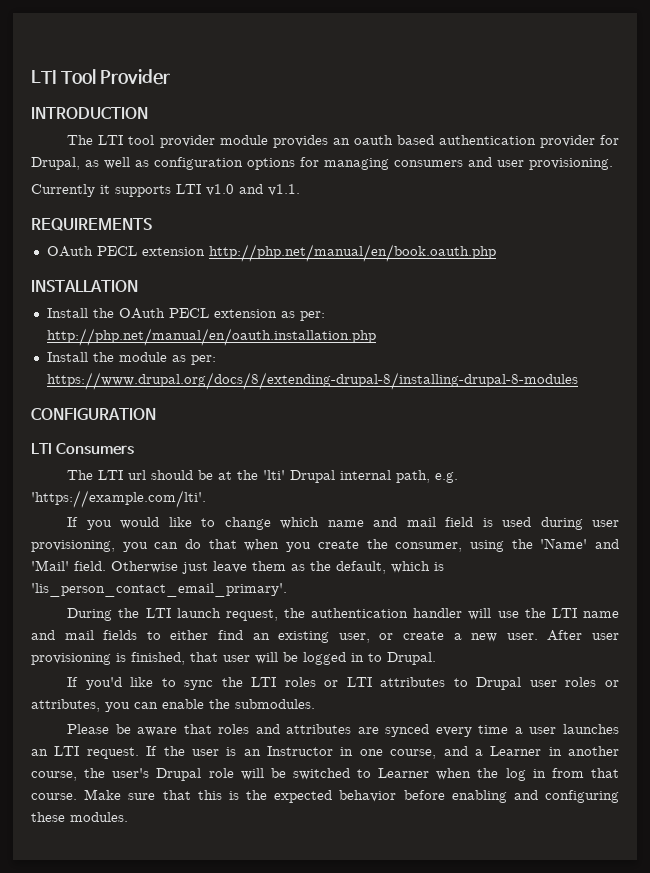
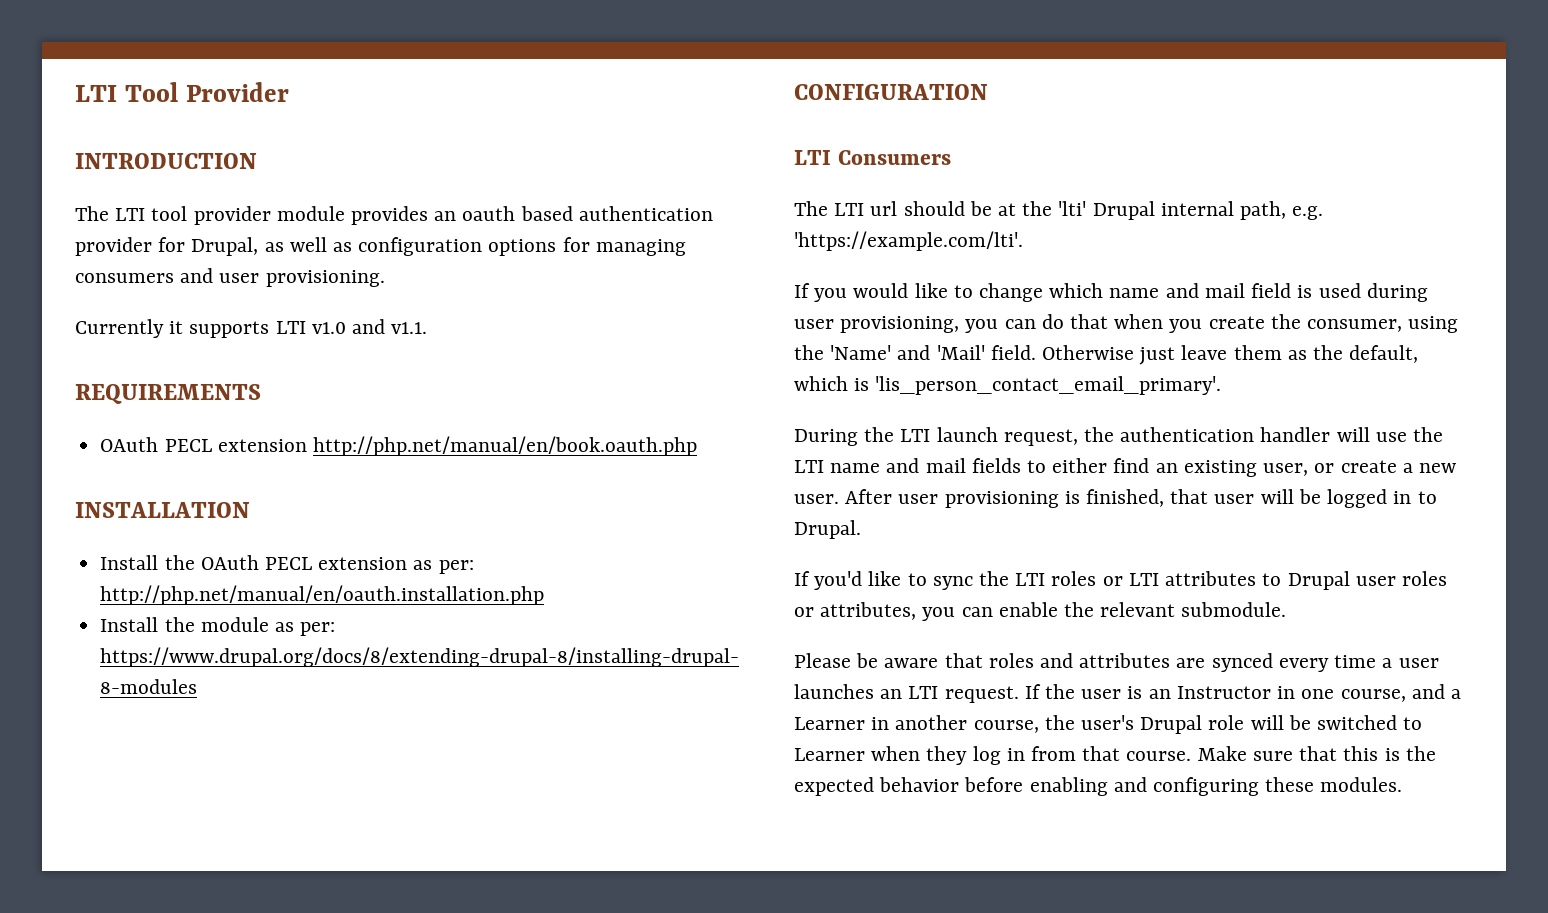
[235,699,315,709] submodules. -> [1100,602,1287,617] relevant submodule.
[477,768,499,778] the -> [926,746,968,765] they

